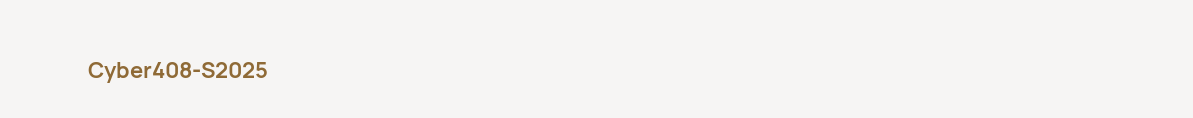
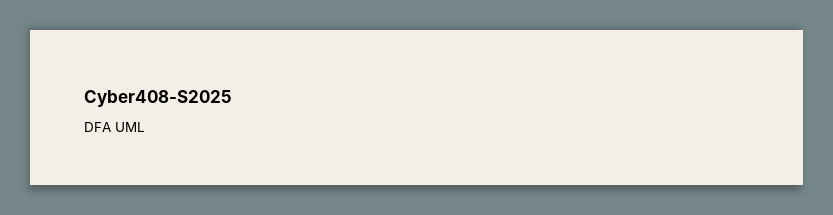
(268, 72) none -> [84,122,145,132] // DFA UML

